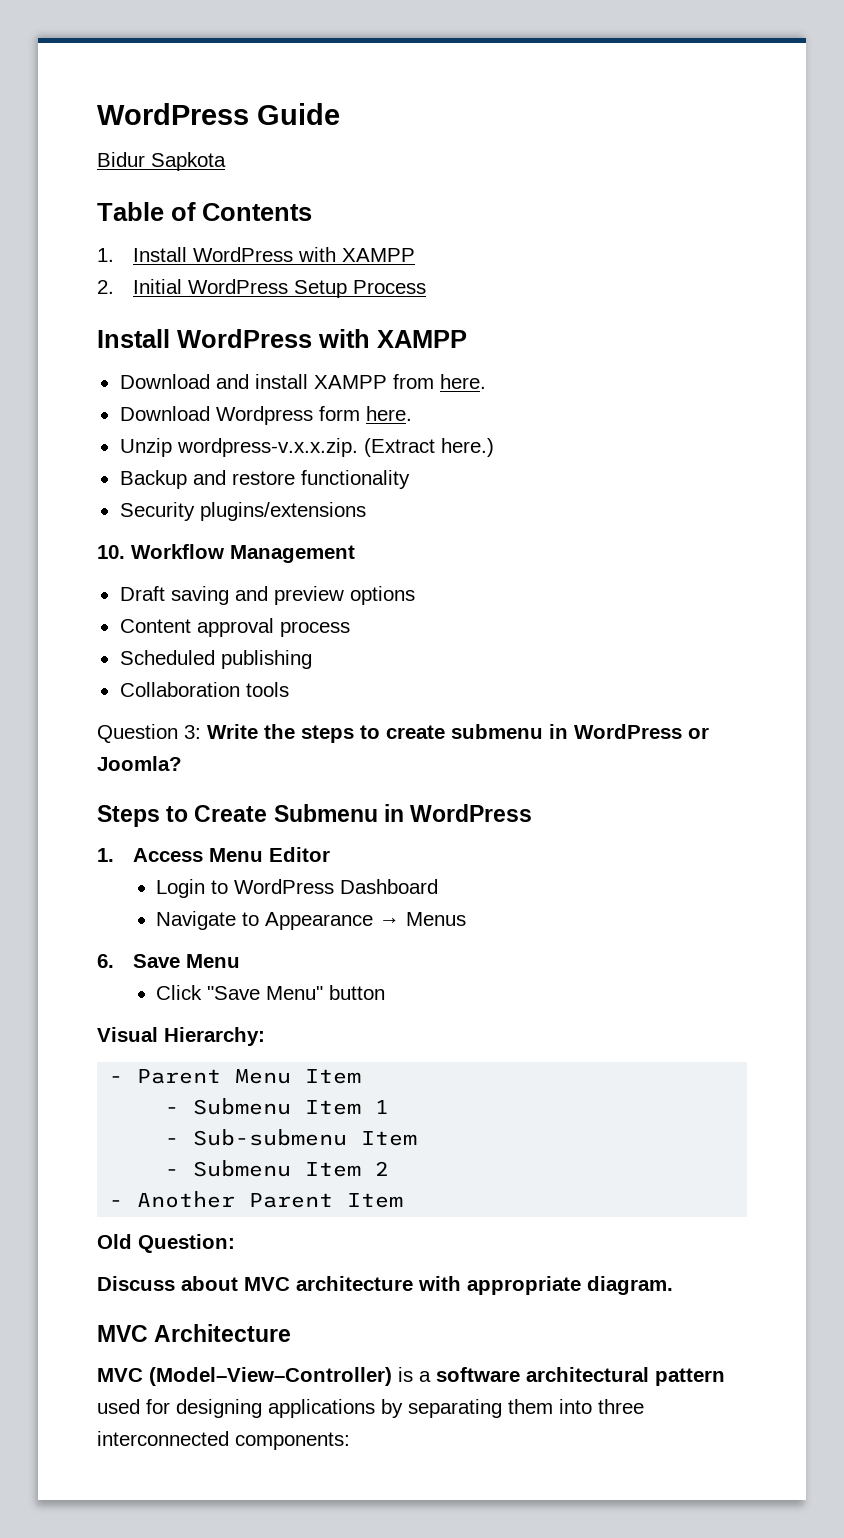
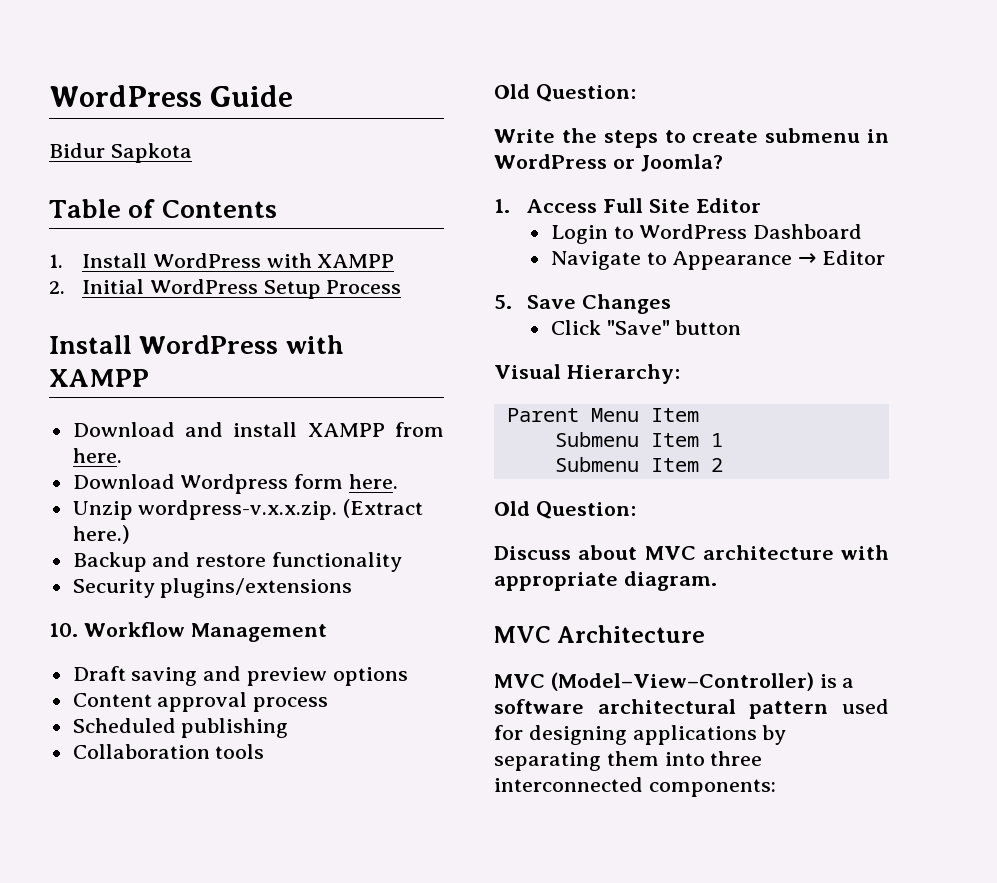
[97,724,201,743] Question 3: -> [494,84,636,102] Old Question: //
[97,804,533,827] // Steps to Create Submenu in WordPress -> (723, 163) none
[209,848,264,862] Menu -> [602,198,690,213] Full Site
[405,912,466,926] [97,954,241,968] Menus // 6. Save Menu -> [821,250,885,265] [494,294,671,314] Editor // 5. Save Changes
[206,986,323,1000] "Save Menu" -> [606,320,670,335] "Save"
[109,1076,124,1083] - -> (680, 374) none
[165,1107,180,1114] - -> (699, 415) none
[165,1129,418,1146] [165,1169,180,1176] - Sub-submenu Item // - -> (723, 440) none
[109,1191,404,1208] // - Another Parent Item -> (723, 465) none

